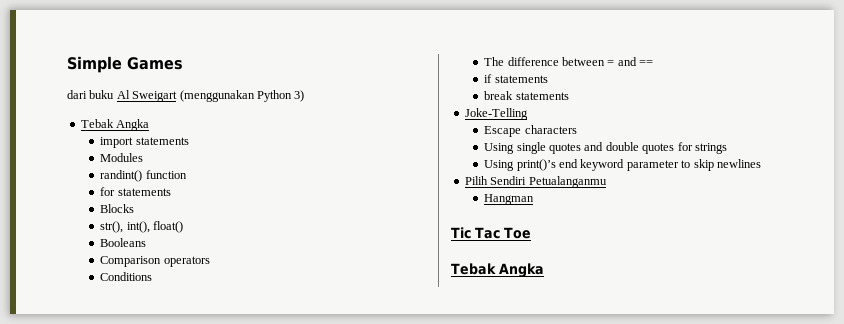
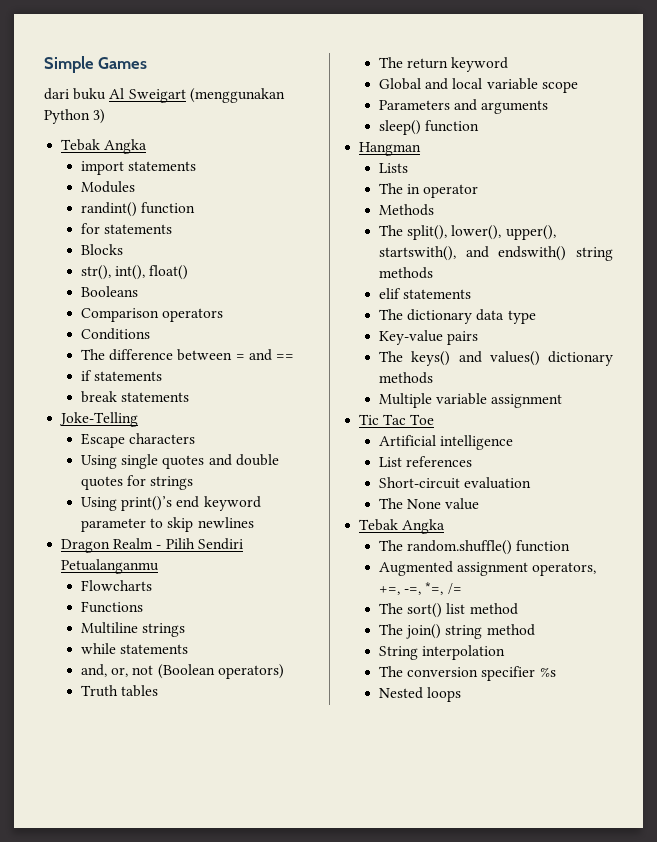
(761, 163) none -> [61,538,162,553] Dragon Realm -
[484,194,535,205] [451,227,531,239] [451,263,544,278] Hangman // Tic Tac Toe // Tebak Angka -> [81,580,153,591] [81,601,144,613] [81,622,186,637] [81,643,189,654] [81,664,284,679] [81,685,159,697] [379,57,509,72] [379,78,578,93] [379,99,549,114] [379,120,480,135] [359,142,422,156] [379,163,409,173] [379,183,479,198] [379,204,435,216] [379,225,556,240] [379,246,613,261] [379,267,434,279] [379,288,472,299] [379,309,536,324] [379,330,479,345] [379,351,613,366] [379,372,434,384] [379,393,563,408] [359,414,435,425] [379,435,514,450] [379,456,473,467] [379,477,532,489] [379,498,480,510] [359,519,446,534] [379,540,571,555] [379,561,597,576] [379,582,462,595] [379,603,518,618] [379,624,535,639] [379,645,506,660] [379,666,556,681] [379,687,462,702] Flowcharts // Functions // Multiline strings // while statements // and, or, not (Boolean operators) // Truth tables // The return keyword // Global and local variable scope // Parameters and arguments // sleep() function // Hangman // Lists // The in operator // Methods // The split(), lower(), upper(), startswith(), and endswith() string methods // elif statements // The dictionary data type // Key-value pairs // The keys() and values() dictionary methods // Multiple variable assignment // Tic Tac Toe // Artificial intelligence // List references // Short-circuit evaluation // The None value // Tebak Angka // The random.shuffle() function // Augmented assignment operators, +=, -=, *=, /= // The sort() list method // The join() string method // String interpolation // The conversion specifier %s // Nested loops

